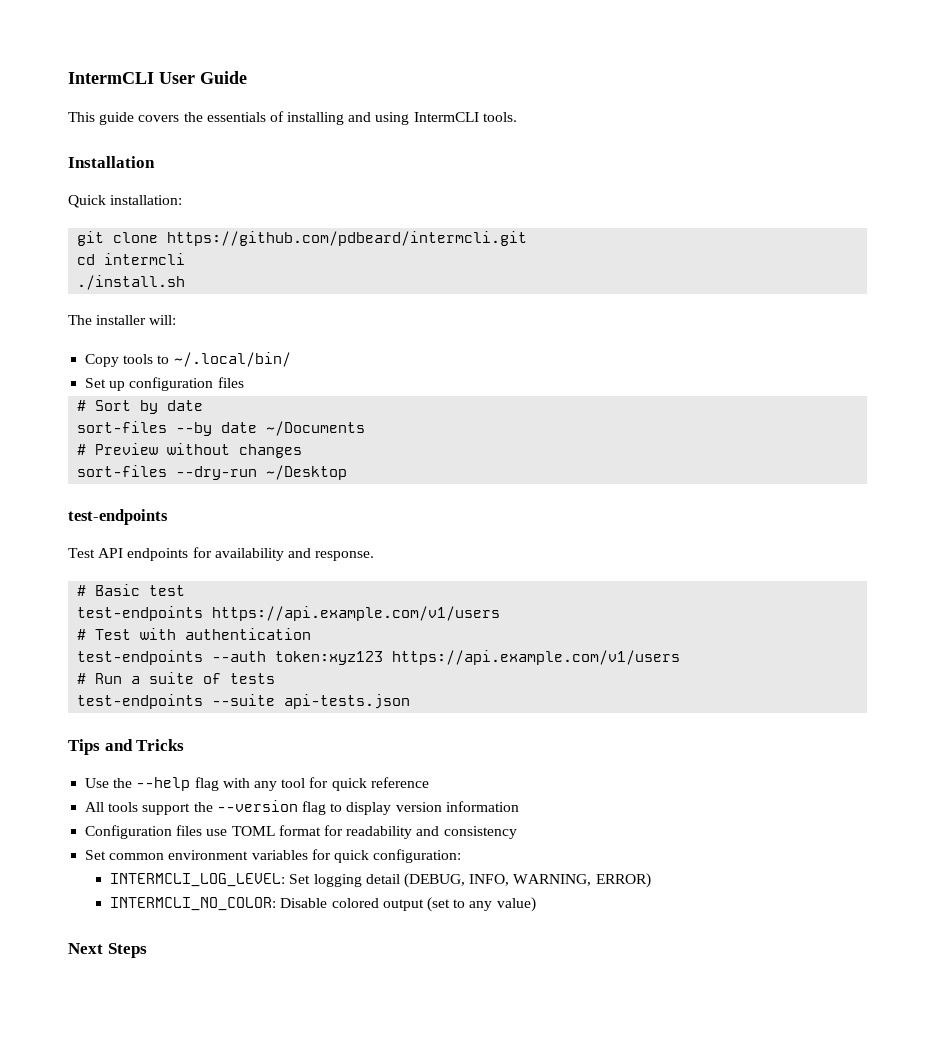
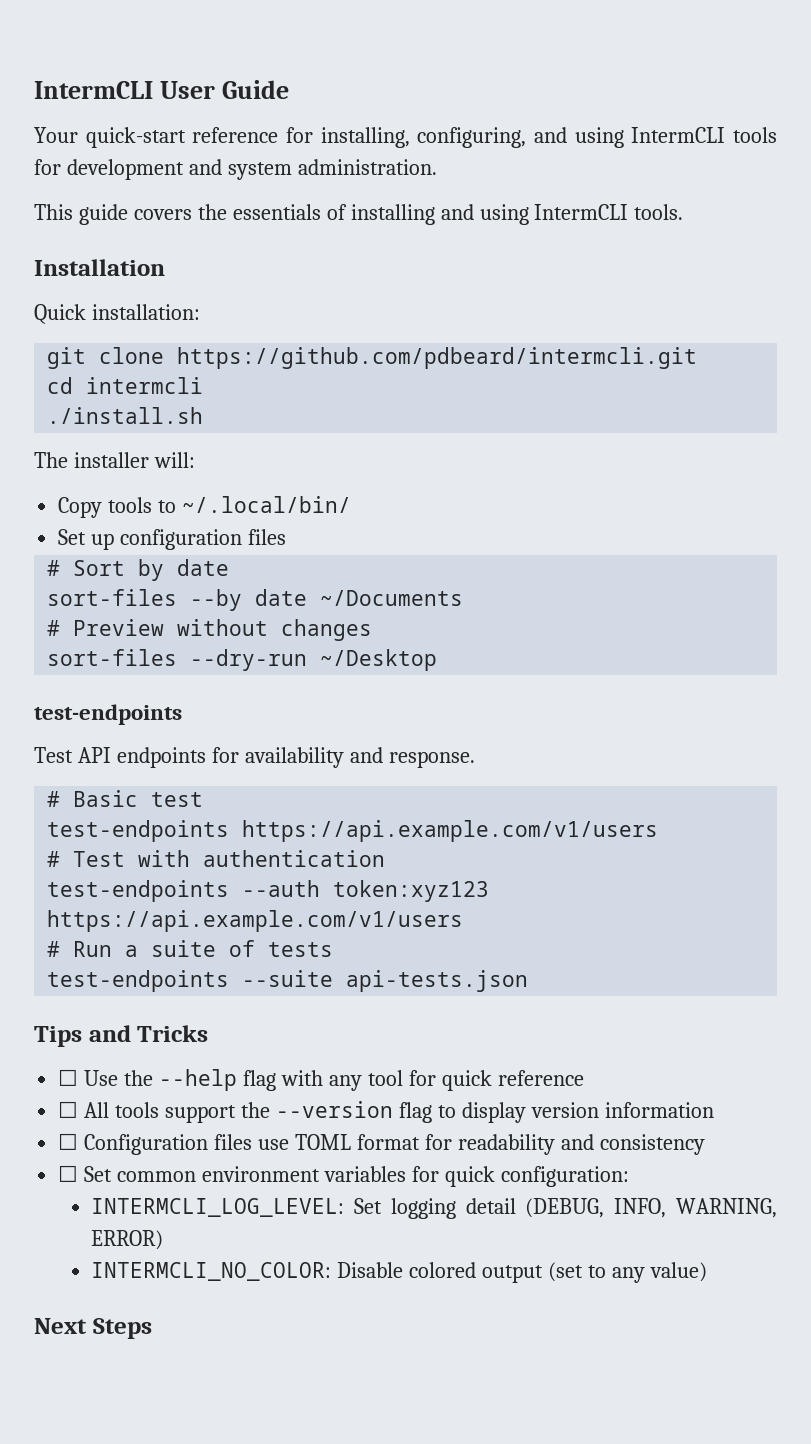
(247, 77) none -> [34,127,777,148] [34,159,437,180] // Your quick-start reference for installing, configuring, and using IntermCLI tools for development and system administration.
(185, 745) none -> [58,1069,79,1086] ☐
(429, 782) none -> [58,1101,79,1118] ☐
(519, 806) none -> [58,1133,79,1150] ☐
(517, 832) none -> [58,1165,79,1182] ☐

